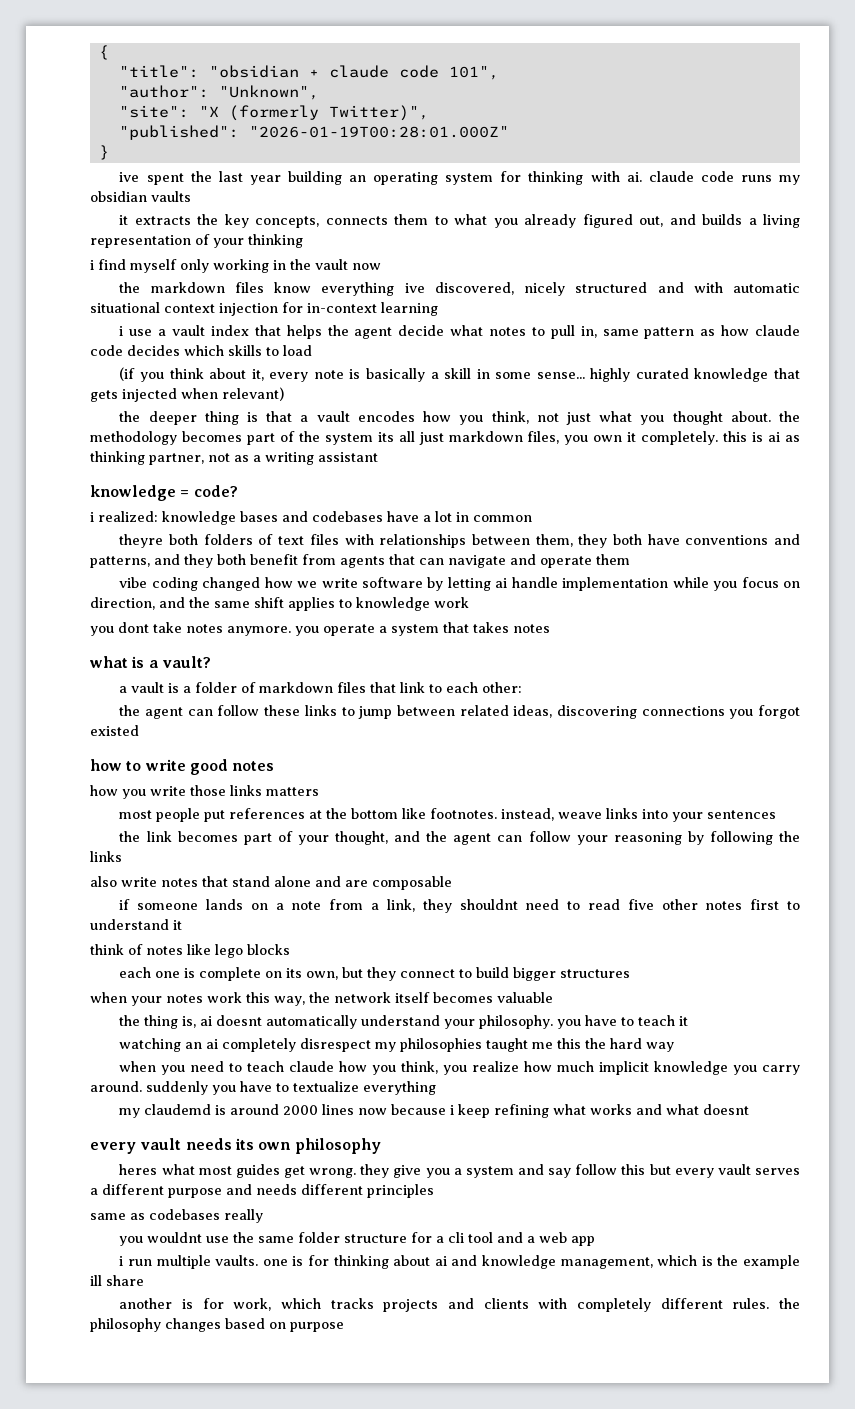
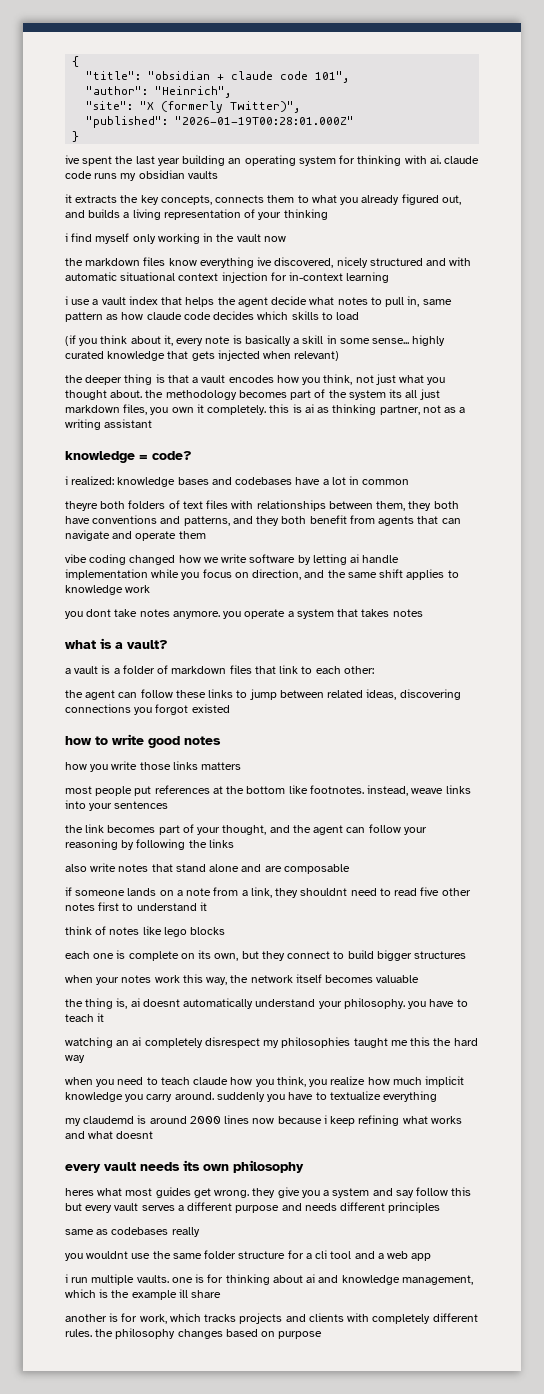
[218,85,319,100] "Unknown", -> [155,86,232,98] "Heinrich",

